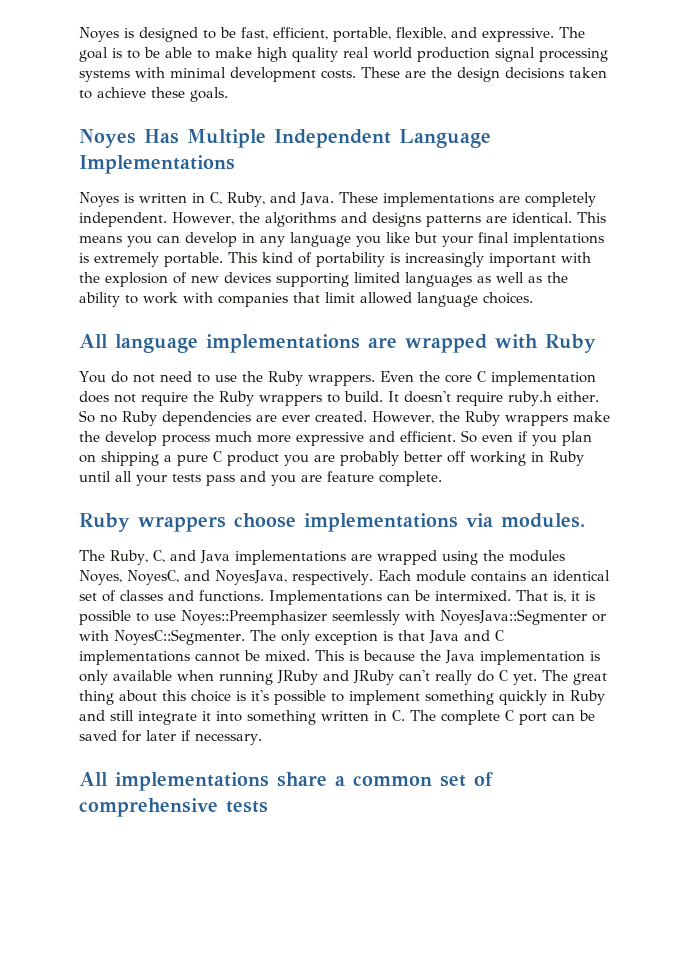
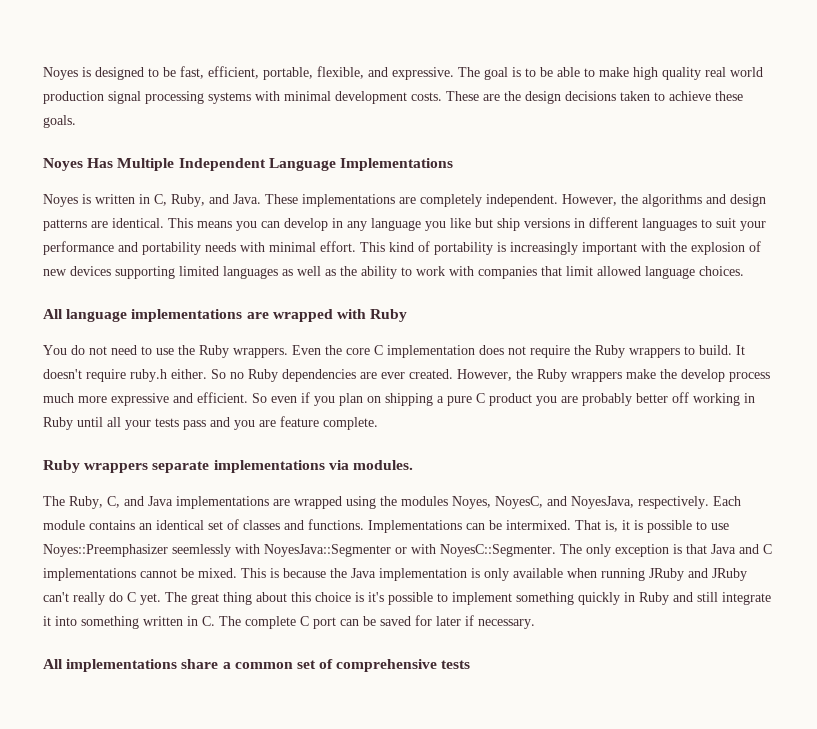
[372,212,421,227] designs -> [730,194,766,207] design
[442,232,604,247] [79,252,223,267] your final implentations is extremely portable. -> [497,217,766,231] [43,241,356,255] ship versions in different languages to suit your performance and portability needs with minimal effort.
[234,513,296,528] choose -> [152,461,210,473] separate

